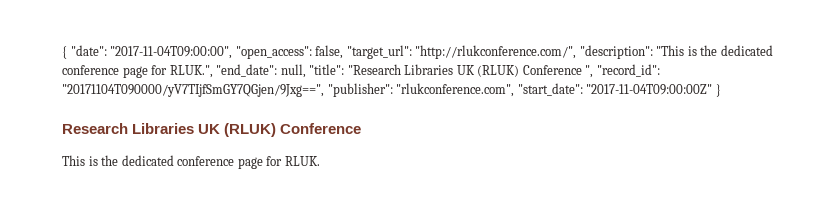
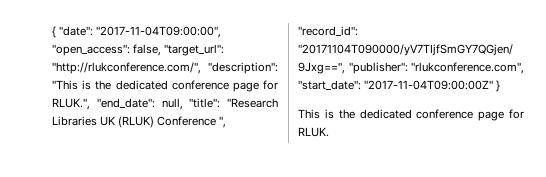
[62,123,362,137] // Research Libraries UK (RLUK) Conference -> (501, 86) none

